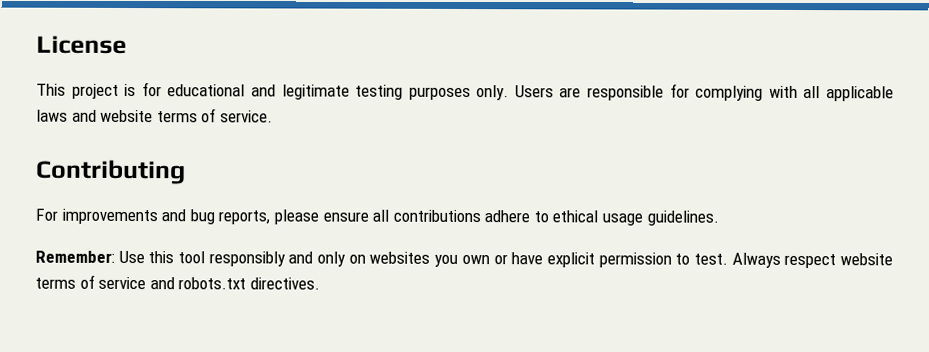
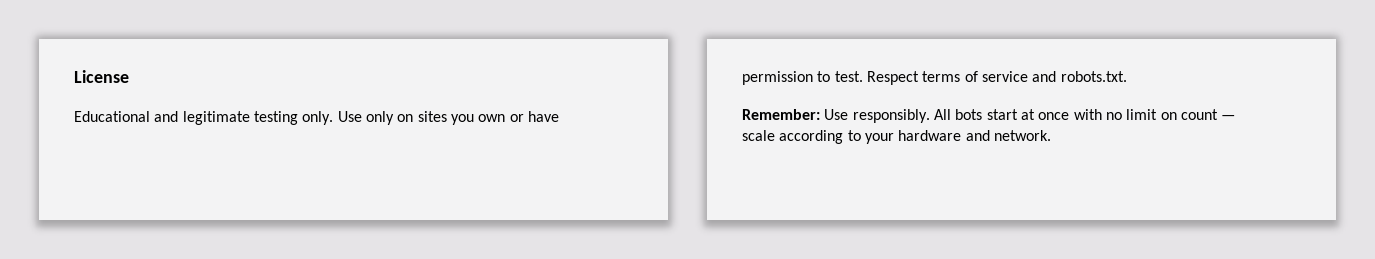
[36,82,895,102] [36,108,273,123] [35,159,186,185] [35,208,719,226] [35,250,314,267] This project is for educational and legitimate testing purposes only. Users are responsible for complying with all applicable laws and website terms of service. // Contributing // For improvements and bug reports, please ensure all contributions adhere to ethical usage guidelines. // Remember: Use this tool responsibly and -> [74,111,362,125] Educational and legitimate testing only. Use
[369,251,431,264] websites -> [417,111,447,122] sites
[546,252,595,268] explicit -> (559, 116) none
[731,252,894,269] Always respect website -> [866,71,919,85] Respect
[178,277,320,290] robots.txt directives. -> [1060,71,1127,82] [742,109,1236,123] [742,130,1051,144] robots.txt. // Remember: Use responsibly. All bots start at once with no limit on count — scale according to your hardware and network.

